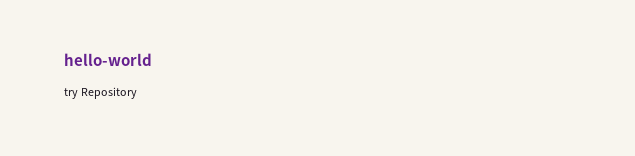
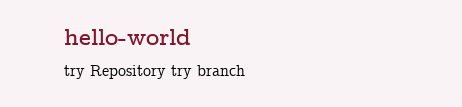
(138, 93) none -> [171,65,245,79] try branch

